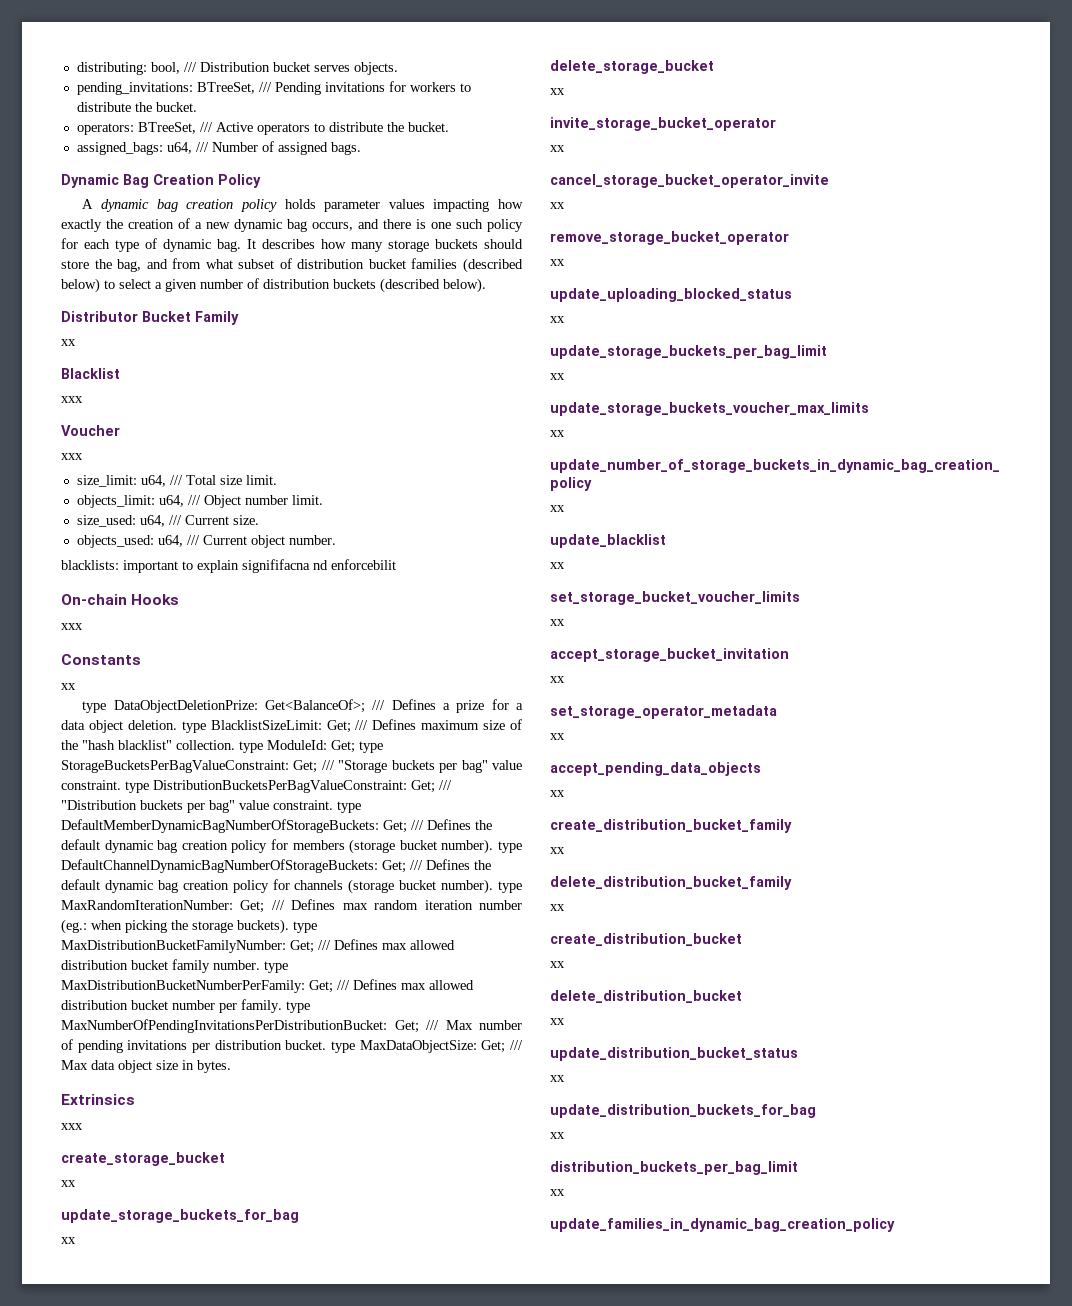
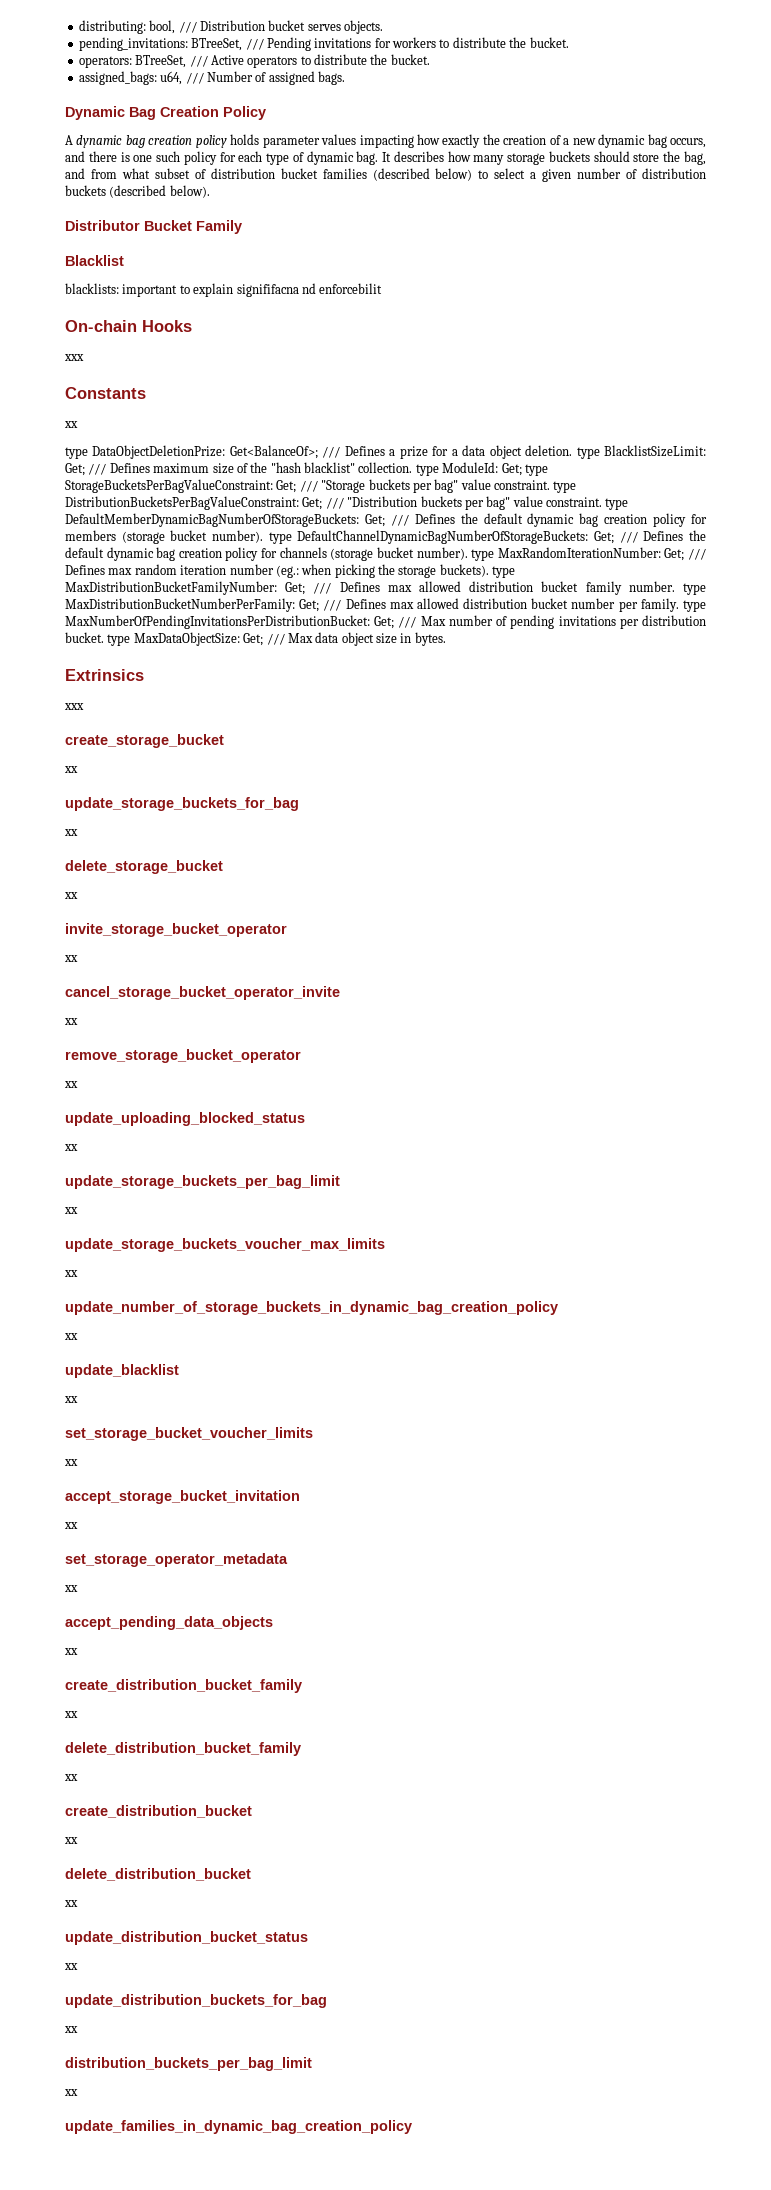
[61,339,76,346] // xx -> (242, 227) none
[61,396,83,403] [61,425,120,436] [61,453,83,460] [76,475,277,487] [76,495,323,508] [76,515,259,527] [76,535,336,548] // xxx // Voucher // xxx // size_limit: u64, /// Total size limit. // objects_limit: u64, /// Object number limit. // size_used: u64, /// Current size. // objects_used: u64, /// Current object number. -> (124, 260) none

